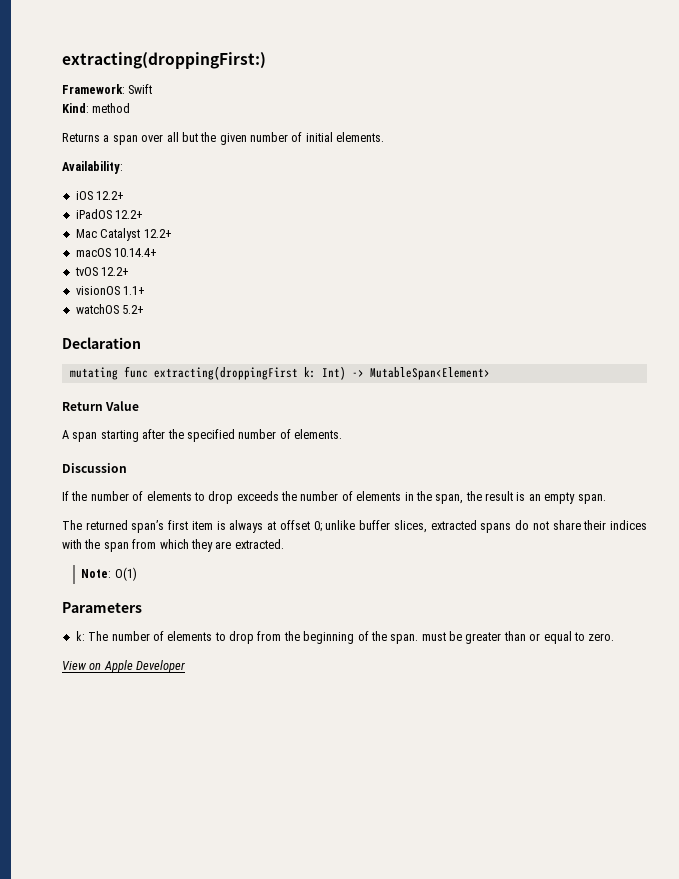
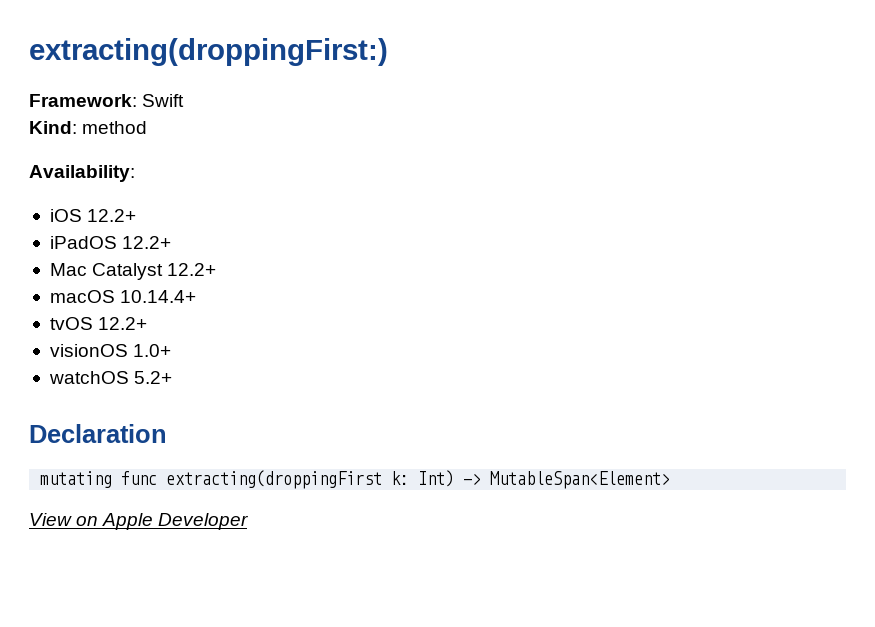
[62,132,385,145] // Returns a span over all but the given number of initial elements. -> (148, 127) none
[123,286,146,295] 1.1+ -> [133,344,172,357] 1.0+
[62,401,140,411] [62,429,342,442] [62,463,127,473] [62,491,606,504] [62,520,647,533] [62,539,284,552] [81,567,137,581] [62,602,142,613] [75,631,615,644] // Return Value // A span starting after the specified number of elements. // Discussion // If the number of elements to drop exceeds the number of elements in the span, the result is an empty span. // The returned span’s first item is always at offset 0; unlike buffer slices, extracted spans do not share their indices with the span from which they are extracted. // Note: O(1) // Parameters // k: The number of elements to drop from the beginning of the span. must be greater than or equal to zero. -> (671, 480) none

